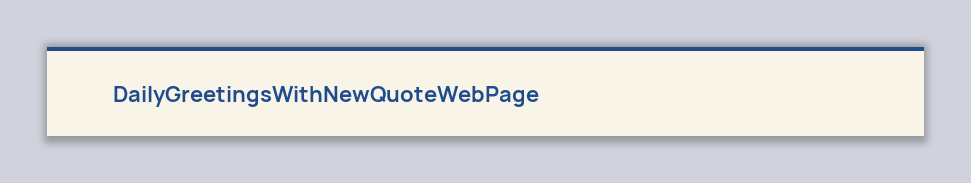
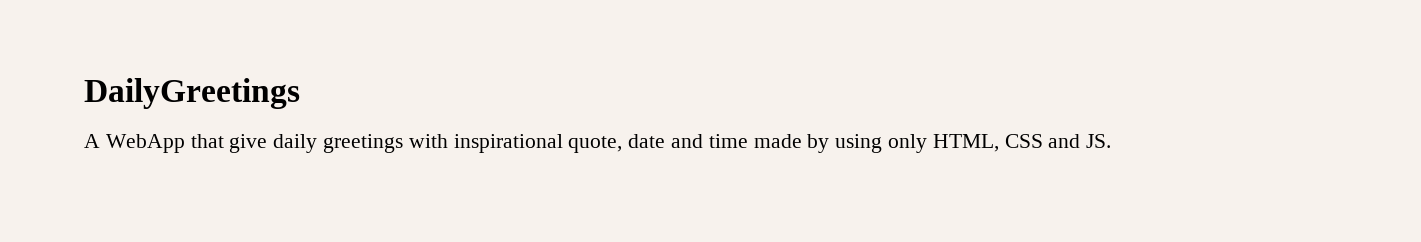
[113,86,539,107] DailyGreetingsWithNewQuoteWebPage -> [84,78,300,109] [84,134,1112,153] DailyGreetings // A WebApp that give daily greetings with inspirational quote, date and time made by using only HTML, CSS and JS.

